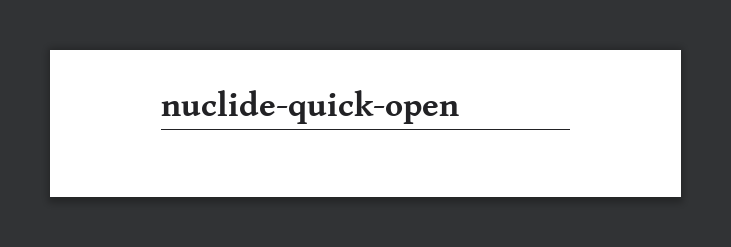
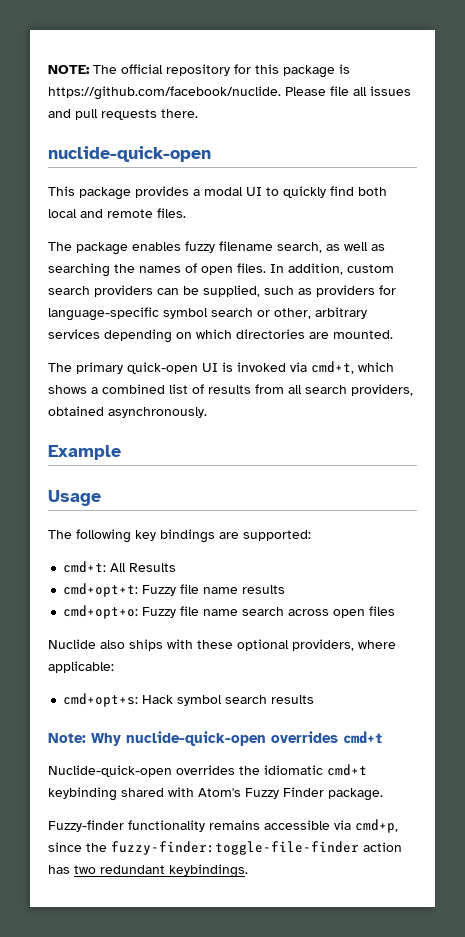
[161,90,459,124] nuclide-quick-open -> [48,64,350,78] [48,86,411,100] [48,109,198,120] [48,146,211,162] [48,186,387,200] [48,208,186,218] [48,241,385,255] [48,263,394,277] [48,285,396,297] [48,307,367,321] [48,329,393,343] [48,361,394,374] [48,384,413,396] [48,406,207,418] [48,445,121,460] [48,490,101,506] [48,529,311,543] [63,561,177,573] [63,583,286,597] [63,605,396,619] [48,639,396,651] [48,661,114,673] [63,693,315,707] [48,731,383,746] [48,764,367,777] [48,787,383,801] [48,819,398,833] [48,841,402,855] [48,864,248,878] NOTE: The official repository for this package is https://github.com/facebook/nuclide. Please file all issues and pull requests there. // nuclide-quick-open // This package provides a modal UI to quickly find both local and remote files. // The package enables fuzzy filename search, as well as searching the names of open files. In addition, custom search providers can be supplied, such as providers for language-specific symbol search or other, arbitrary services depending on which directories are mounted. // The primary quick-open UI is invoked via cmd+t, which shows a combined list of results from all search providers, obtained asynchronously. // Example // Usage // The following key bindings are supported: // cmd+t: All Results // cmd+opt+t: Fuzzy file name results // cmd+opt+o: Fuzzy file name search across open files // Nuclide also ships with these optional providers, where applicable: // cmd+opt+s: Hack symbol search results // Note: Why nuclide-quick-open overrides cmd+t // Nuclide-quick-open overrides the idiomatic cmd+t keybinding shared with Atom's Fuzzy Finder package. // Fuzzy-finder functionality remains accessible via cmd+p, since the fuzzy-finder:toggle-file-finder action has two redundant keybindings.

